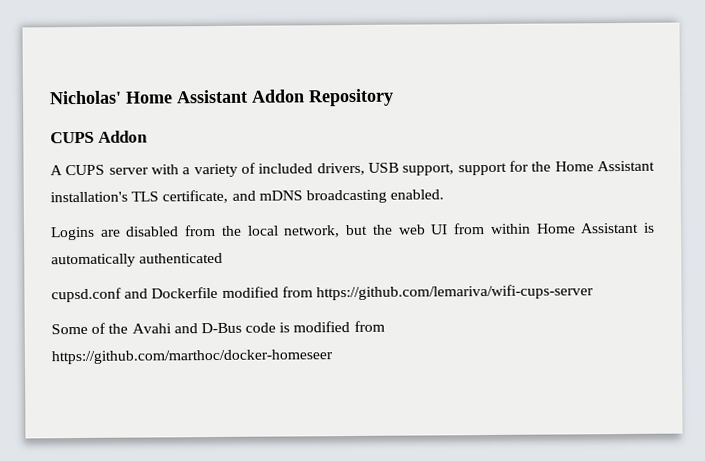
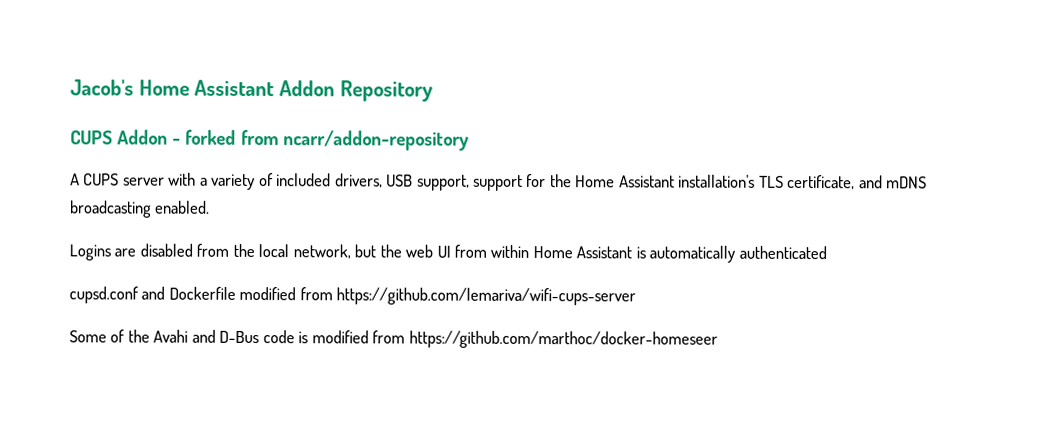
[49,90,122,105] Nicholas' -> [70,79,134,96] Jacob's
(148, 136) none -> [172,129,469,151] - forked from ncarr/addon-repository

